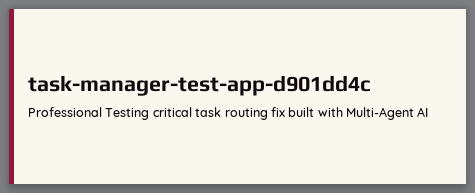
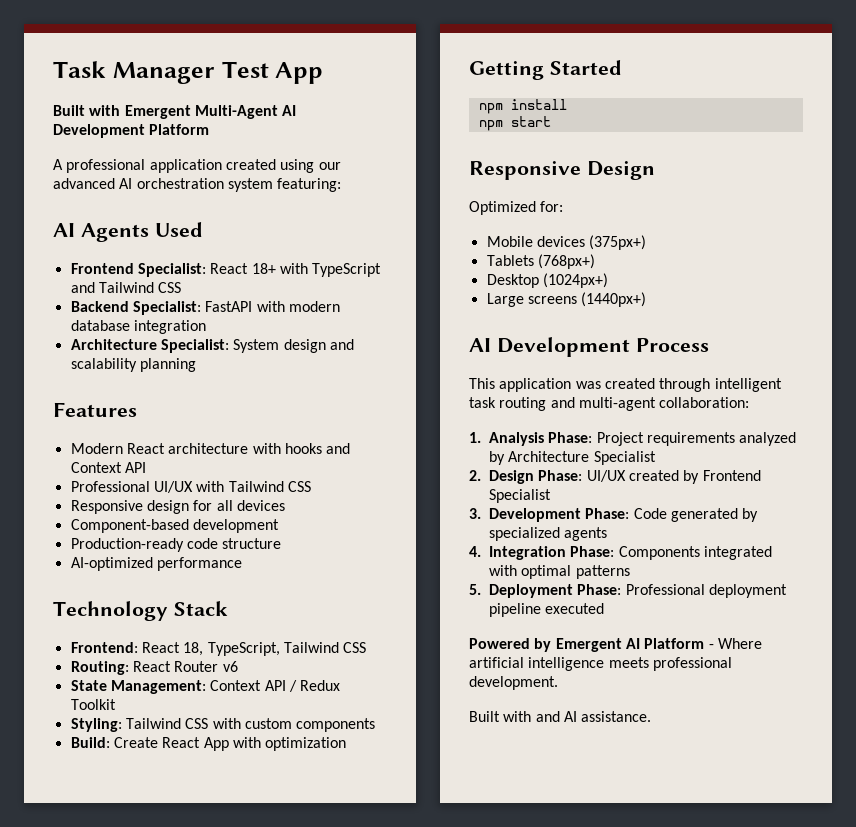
[28,75,370,96] [28,107,429,120] task-manager-test-app-d901dd4c // Professional Testing critical task routing fix built with Multi-Agent AI -> [53,61,324,84] [53,105,297,119] [53,124,210,138] [53,159,341,173] [53,178,342,192] [53,222,203,242] [70,263,382,277] [70,282,182,293] [70,301,340,315] [70,320,206,334] [70,339,354,353] [70,358,196,372] [53,402,137,417] [70,443,351,454] [70,462,146,473] [70,481,311,493] [70,500,285,514] [70,519,279,533] [70,538,282,552] [70,557,242,571] [53,601,228,621] [70,642,367,656] [70,661,238,675] [70,680,341,694] [70,699,116,710] [70,718,376,732] [70,737,347,751] [469,60,622,80] [478,99,567,114] [478,116,551,131] [469,161,655,180] [469,201,564,215] [486,235,647,250] [486,254,595,269] [486,273,608,288] [486,292,647,307] [469,337,709,357] [469,378,782,392] [469,397,750,411] [469,432,797,446] [489,451,656,465] [469,470,761,484] [489,489,551,503] [469,508,759,522] [489,527,608,541] [469,546,772,560] [489,565,630,579] [469,584,787,598] [489,603,605,617] [469,638,762,652] [469,657,732,671] [469,676,558,690] [469,711,652,722] Task Manager Test App // Built with Emergent Multi-Agent AI Development Platform // A professional application created using our advanced AI orchestration system featuring: // AI Agents Used // Frontend Specialist: React 18+ with TypeScript and Tailwind CSS // Backend Specialist: FastAPI with modern database integration // Architecture Specialist: System design and scalability planning // Features // Modern React architecture with hooks and Context API // Professional UI/UX with Tailwind CSS // Responsive design for all devices // Component-based development // Production-ready code structure // AI-optimized performance // Technology Stack // Frontend: React 18, TypeScript, Tailwind CSS // Routing: React Router v6 // State Management: Context API / Redux Toolkit // Styling: Tailwind CSS with custom components // Build: Create React App with optimization // Getting Started // npm install // npm start // Responsive Design // Optimized for: // Mobile devices (375px+) // Tablets (768px+) // Desktop (1024px+) // Large screens (1440px+) // AI Development Process // This application was created through intelligent task routing and multi-agent collaboration: // 1. Analysis Phase: Project requirements analyzed by Architecture Specialist // 2. Design Phase: UI/UX created by Frontend Specialist // 3. Development Phase: Code generated by specialized agents // 4. Integration Phase: Components integrated with optimal patterns // 5. Deployment Phase: Professional deployment pipeline executed // Powered by Emergent AI Platform - Where artificial intelligence meets professional development. // Built with and AI assistance.

